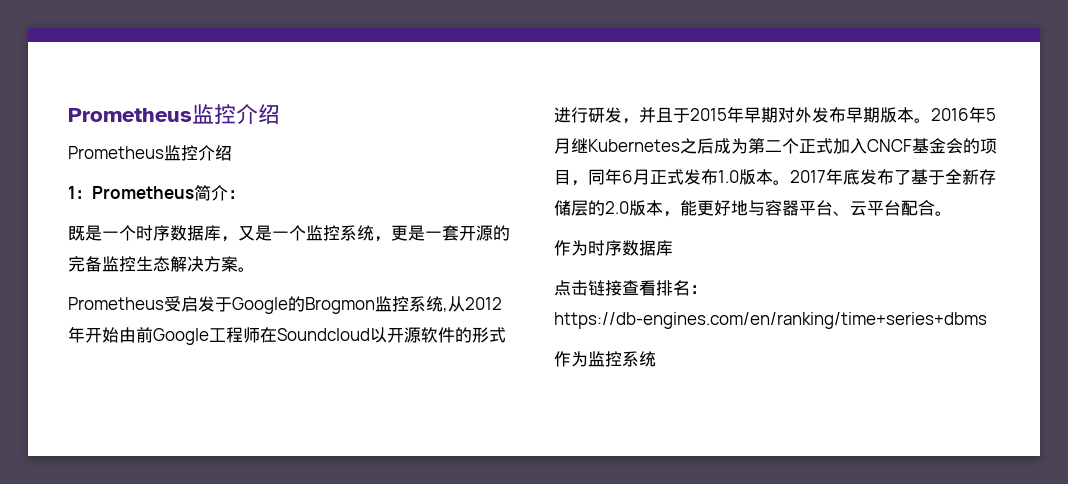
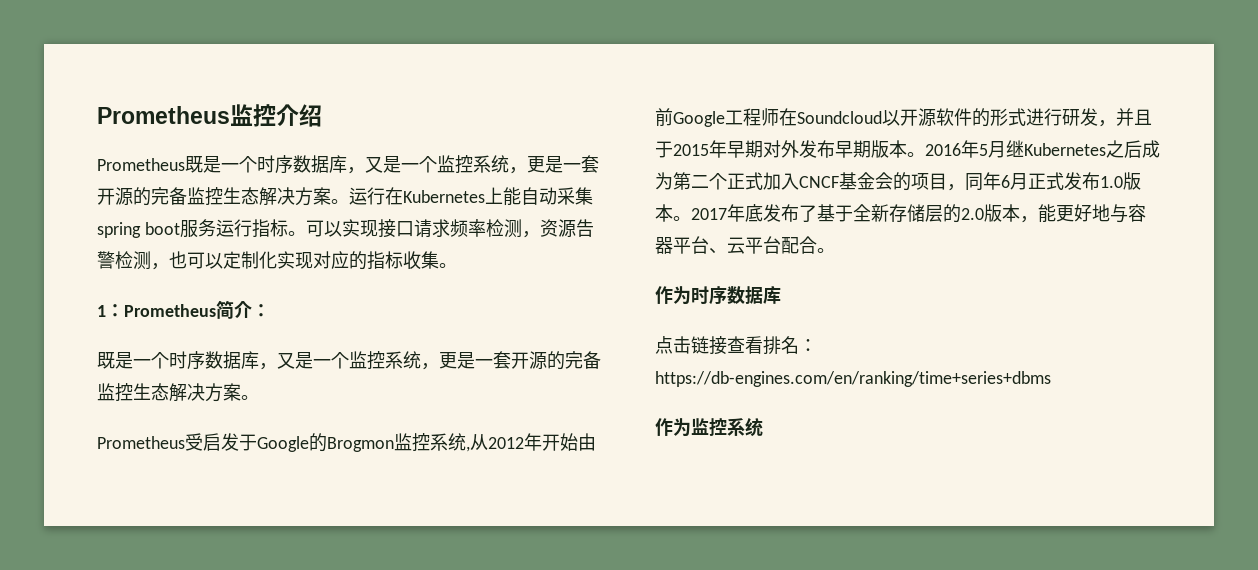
[164,145,232,161] 监控介绍 -> [185,155,599,174] [97,187,593,206] [97,219,594,238] [97,251,457,270] 既是一个时序数据库，又是一个监控系统，更是一套开源的完备监控生态解决方案。运行在Kubernetes上能自动采集spring boot服务运行指标。可以实现接口请求频率检测，资源告警检测，也可以定制化实现对应的指标收集。

